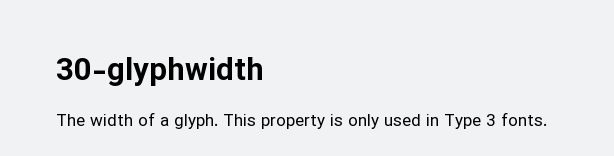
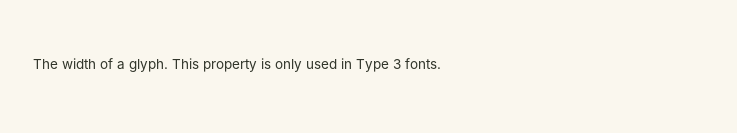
[56,57,264,86] 30-glyphwidth // -> (33, 64) none

